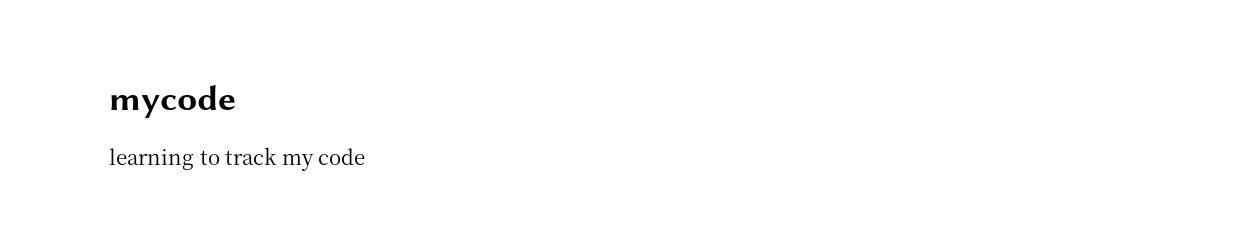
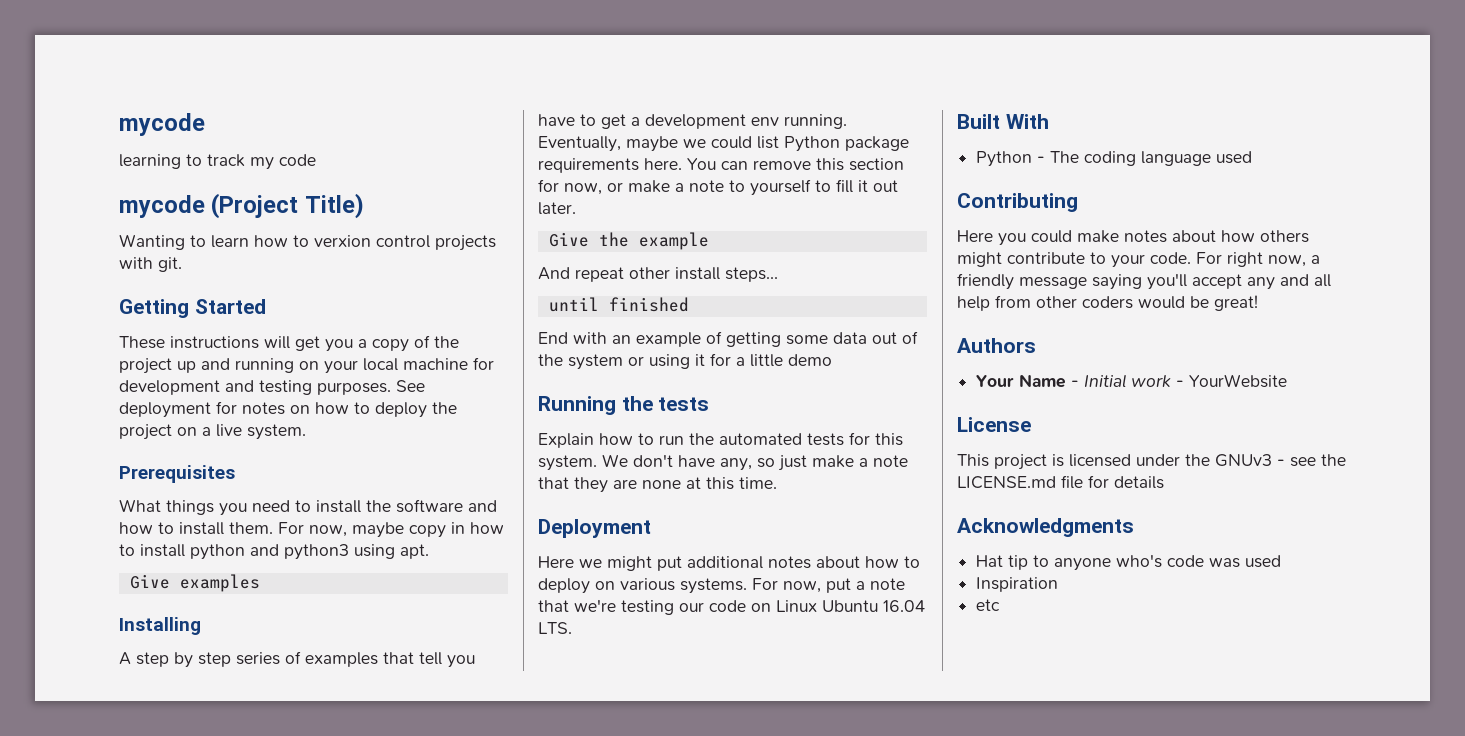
(366, 156) none -> [119,193,364,219] [119,234,496,251] [119,257,182,272] [119,299,266,318] [119,335,459,352] [119,357,494,374] [119,380,425,395] [119,401,457,418] [119,424,306,440] [119,465,235,483] [119,499,497,516] [119,522,504,538] [119,544,429,560] [129,574,260,592] [119,617,201,635] [119,651,475,668] [538,114,847,129] [538,136,909,152] [538,158,904,173] [538,179,898,196] [538,202,576,215] [548,232,709,250] [538,267,778,282] [548,297,689,312] [538,331,918,347] [538,353,832,370] [538,396,710,415] [538,432,903,448] [538,454,908,471] [538,477,777,493] [538,519,651,538] [538,556,920,571] [538,578,905,594] [538,599,925,615] [538,622,572,634] [957,114,1049,129] [976,151,1253,167] [957,193,1078,212] [957,230,1309,246] [957,252,1320,268] [957,273,1331,290] [957,295,1258,311] [957,338,1036,353] [976,374,1288,388] [957,417,1031,432] [957,454,1346,470] [957,475,1164,489] [957,518,1134,537] [976,554,1282,571] [976,577,1059,592] [976,599,1001,611] // mycode (Project Title) // Wanting to learn how to verxion control projects with git. // Getting Started // These instructions will get you a copy of the project up and running on your local machine for development and testing purposes. See deployment for notes on how to deploy the project on a live system. // Prerequisites // What things you need to install the software and how to install them. For now, maybe copy in how to install python and python3 using apt. // Give examples // Installing // A step by step series of examples that tell you have to get a development env running. Eventually, maybe we could list Python package requirements here. You can remove this section for now, or make a note to yourself to fill it out later. // Give the example // And repeat other install steps... // until finished // End with an example of getting some data out of the system or using it for a little demo // Running the tests // Explain how to run the automated tests for this system. We don't have any, so just make a note that they are none at this time. // Deployment // Here we might put additional notes about how to deploy on various systems. For now, put a note that we're testing our code on Linux Ubuntu 16.04 LTS. // Built With // Python - The coding language used // Contributing // Here you could make notes about how others might contribute to your code. For right now, a friendly message saying you'll accept any and all help from other coders would be great! // Authors // Your Name - Initial work - YourWebsite // License // This project is licensed under the GNUv3 - see the LICENSE.md file for details // Acknowledgments // Hat tip to anyone who's code was used // Inspiration // etc

